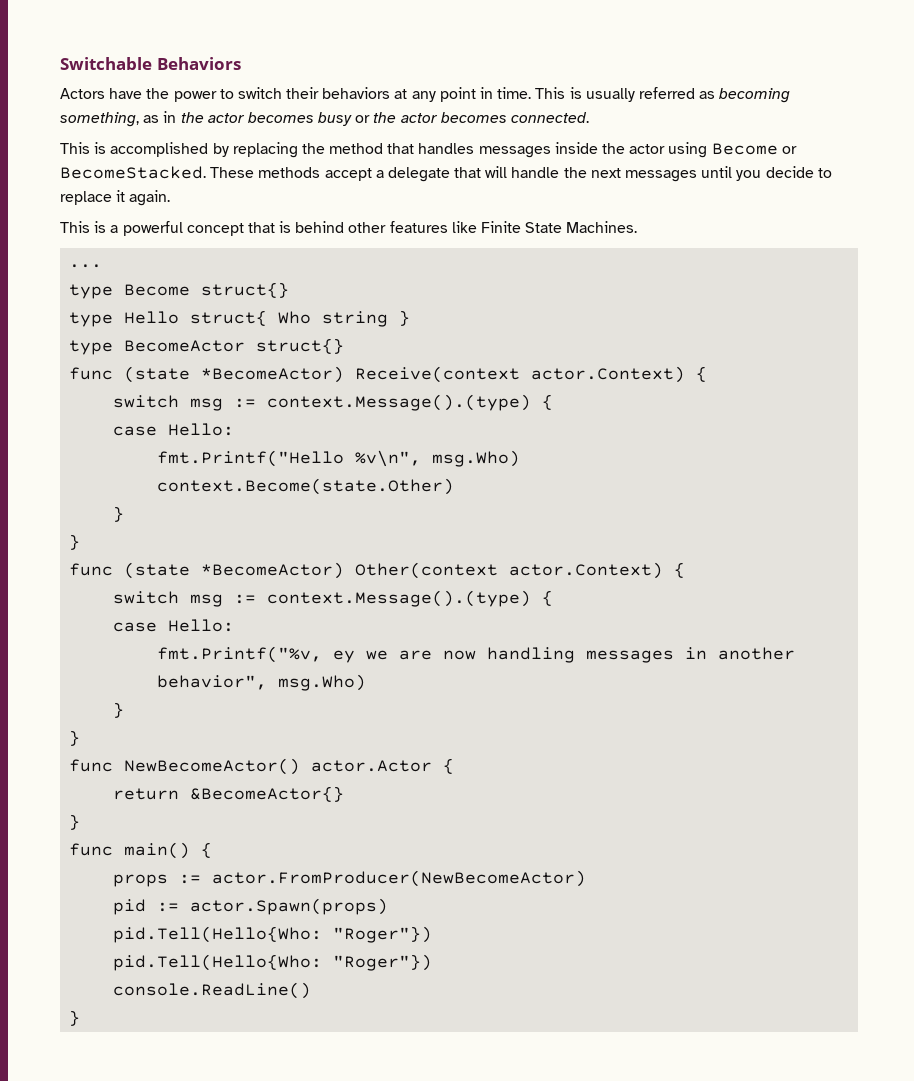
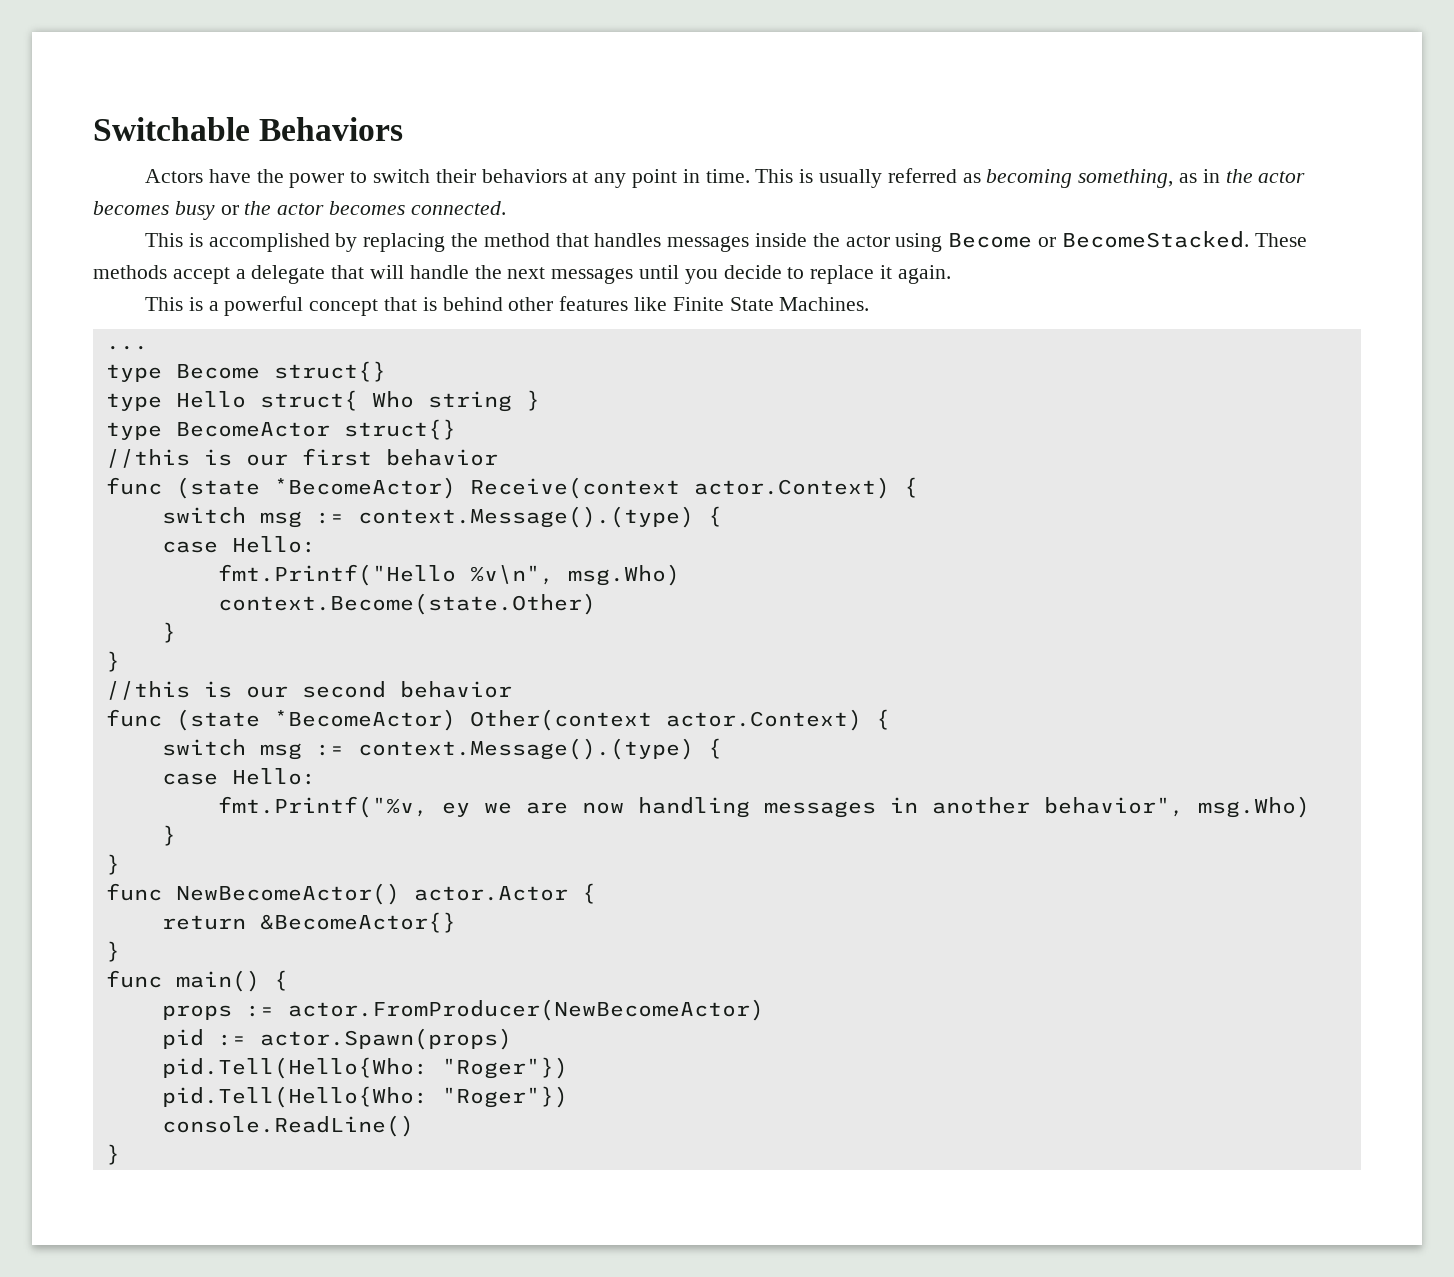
(345, 346) none -> [105,448,498,468] // //this is our first behavior
(81, 542) none -> [105,681,512,700] // //this is our second behavior

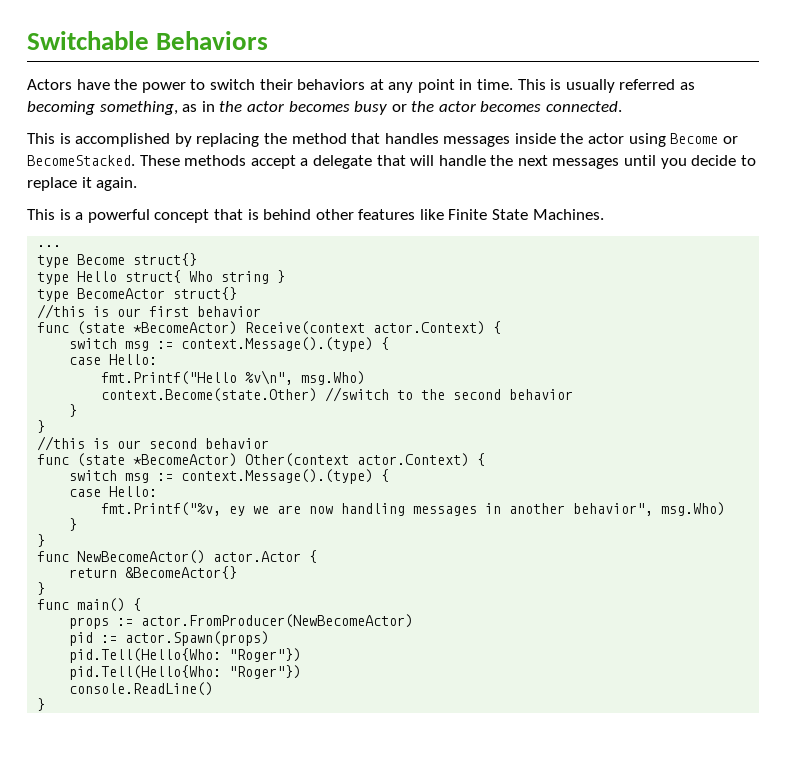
(596, 604) none -> [325,387,574,402] //switch to the second behavior

